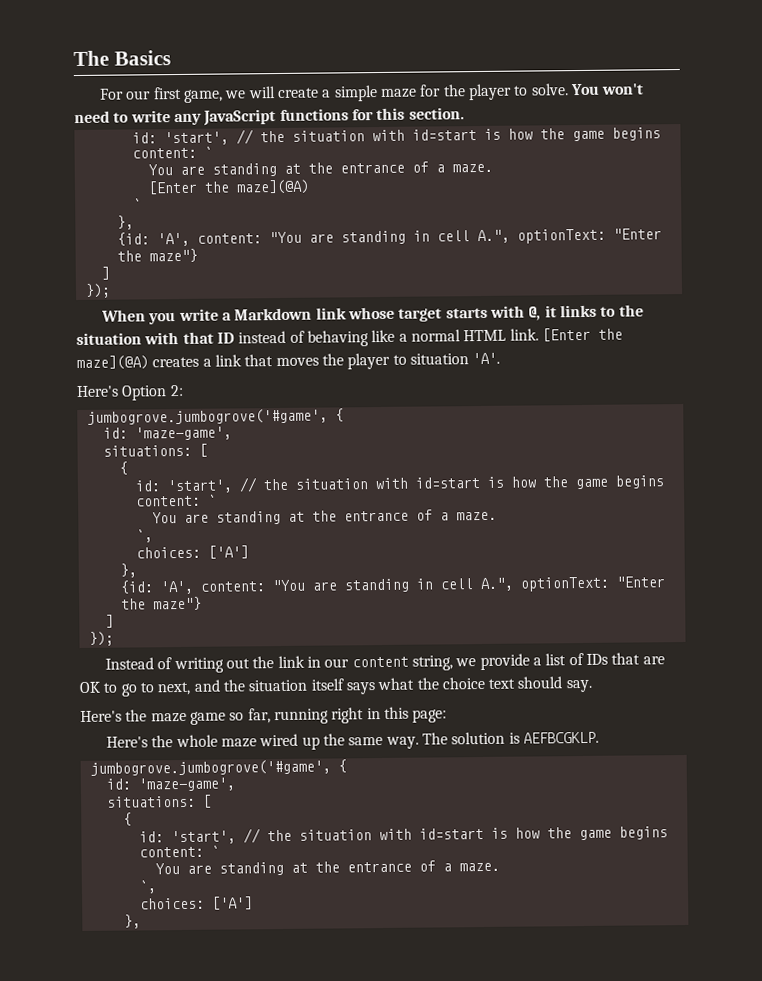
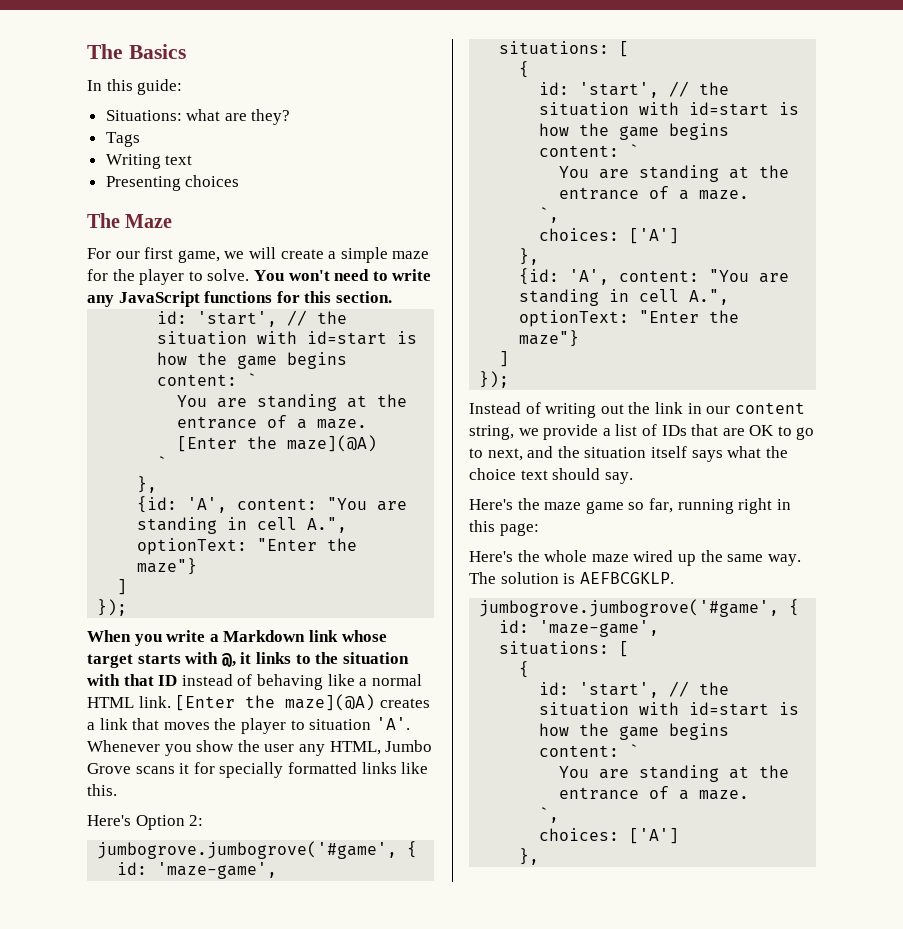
(171, 58) none -> [87,79,183,95] [105,109,291,125] [105,132,140,147] [105,154,193,169] [105,175,240,191] [87,213,173,228] // In this guide: // Situations: what are they? // Tags // Writing text // Presenting choices // The Maze
(501, 358) none -> [87,740,433,756] [87,762,429,778] [87,784,117,796] Whenever you show the user any HTML, Jumbo Grove scans it for specially formatted links like this.

